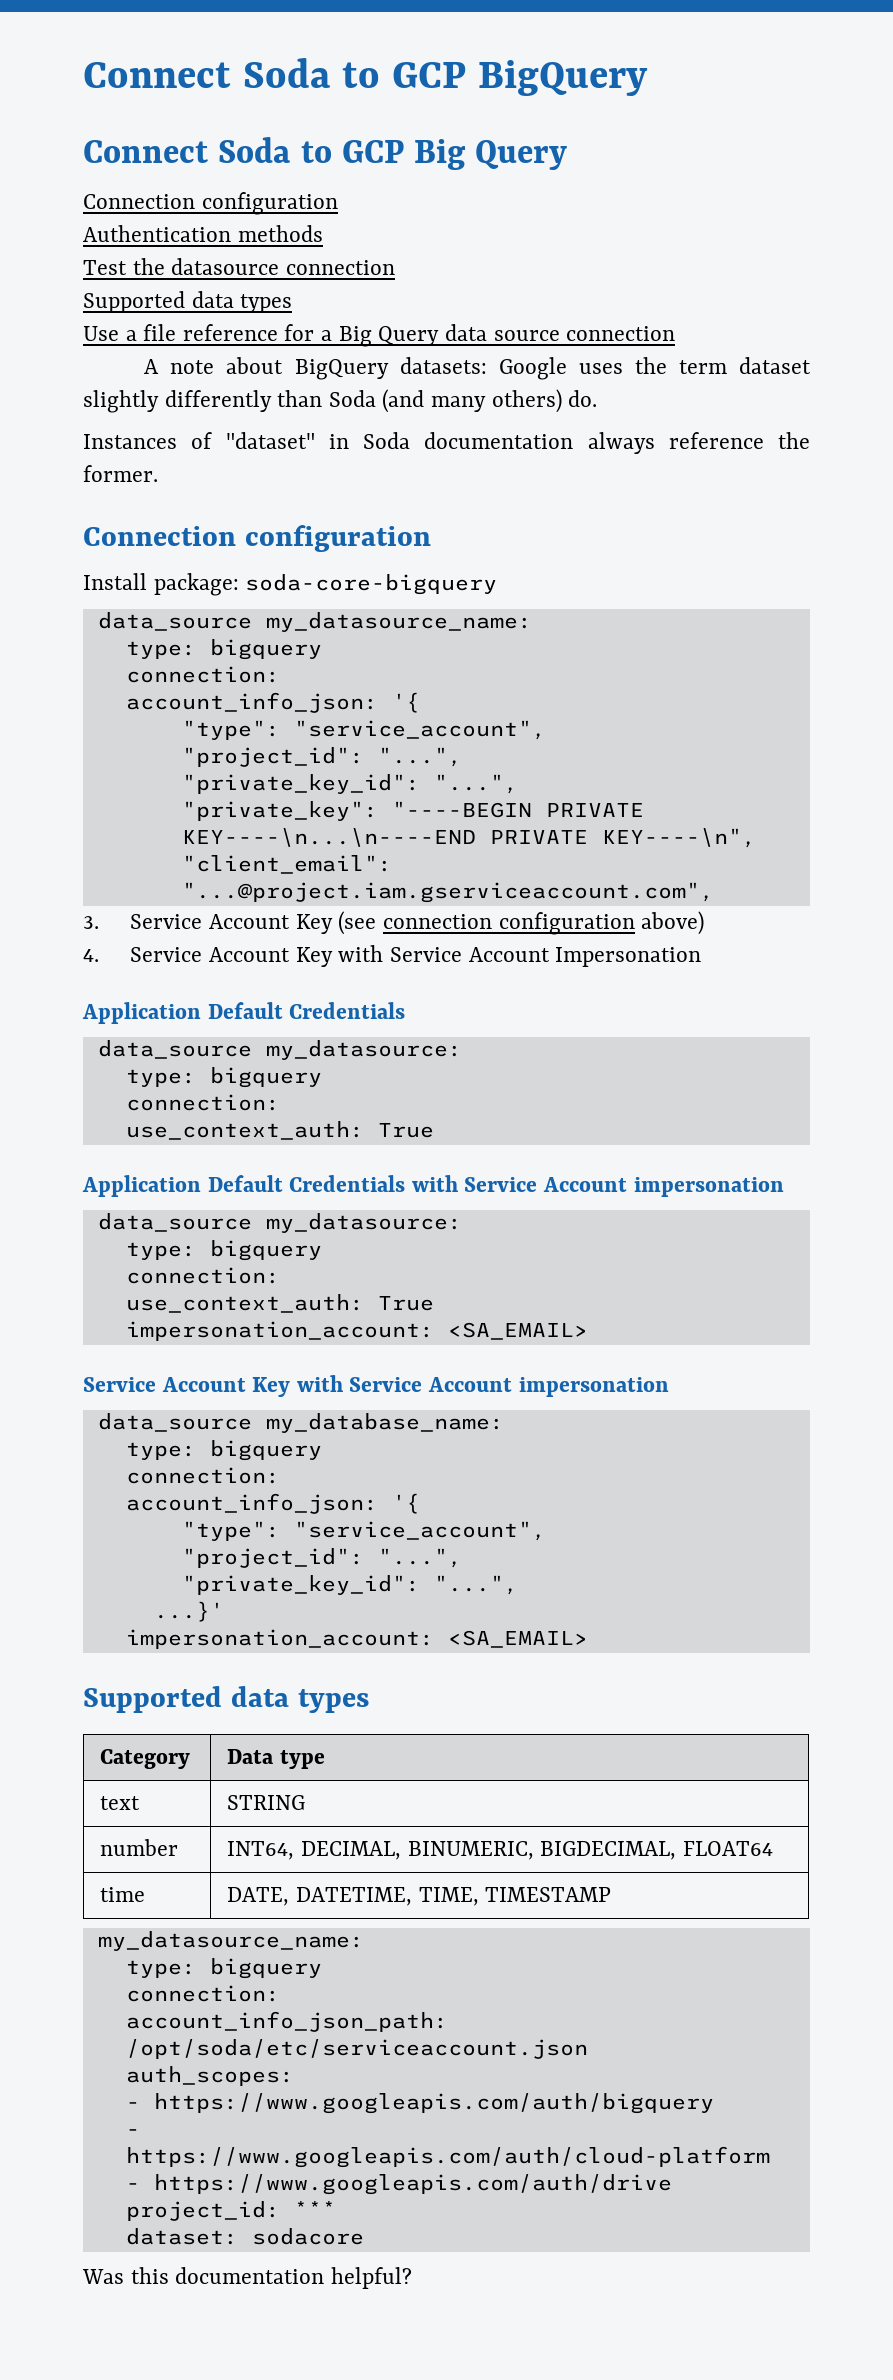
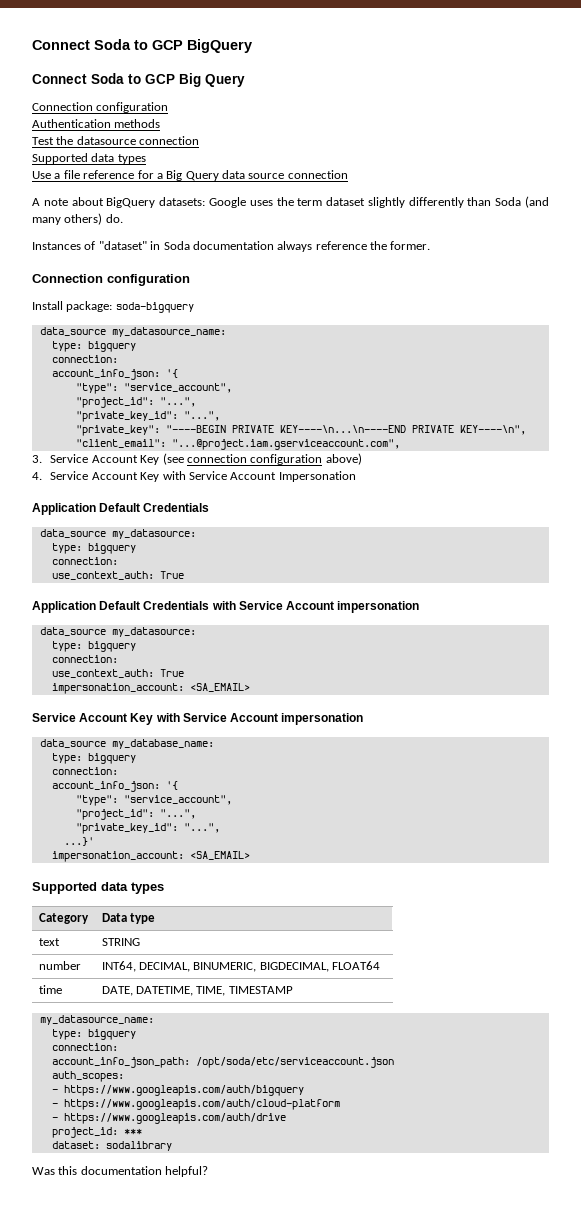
[245,574,498,595] soda-core-bigquery -> [115,302,194,313] soda-bigquery
[251,2228,364,2245] sodacore -> [105,1141,172,1151] sodalibrary

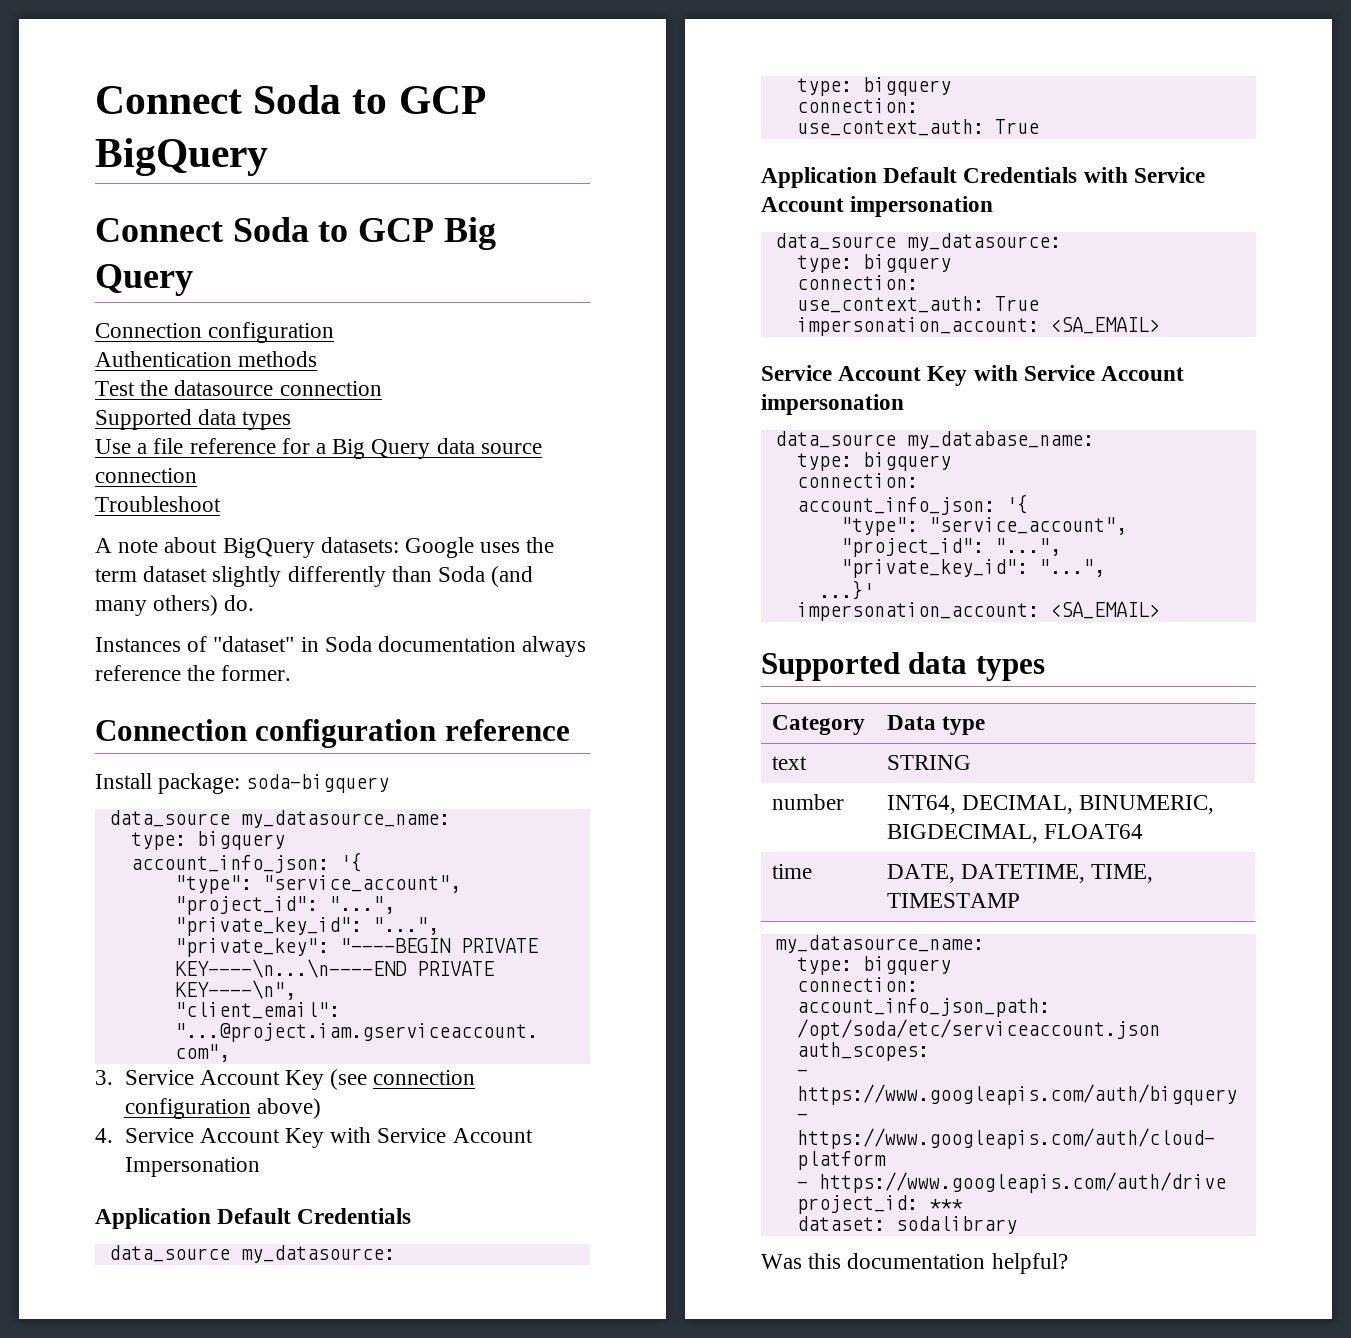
(348, 174) none -> [95,496,221,512] // Troubleshoot
(190, 280) none -> [444,719,570,741] reference
[51,355,118,363] // connection: -> (285, 840) none

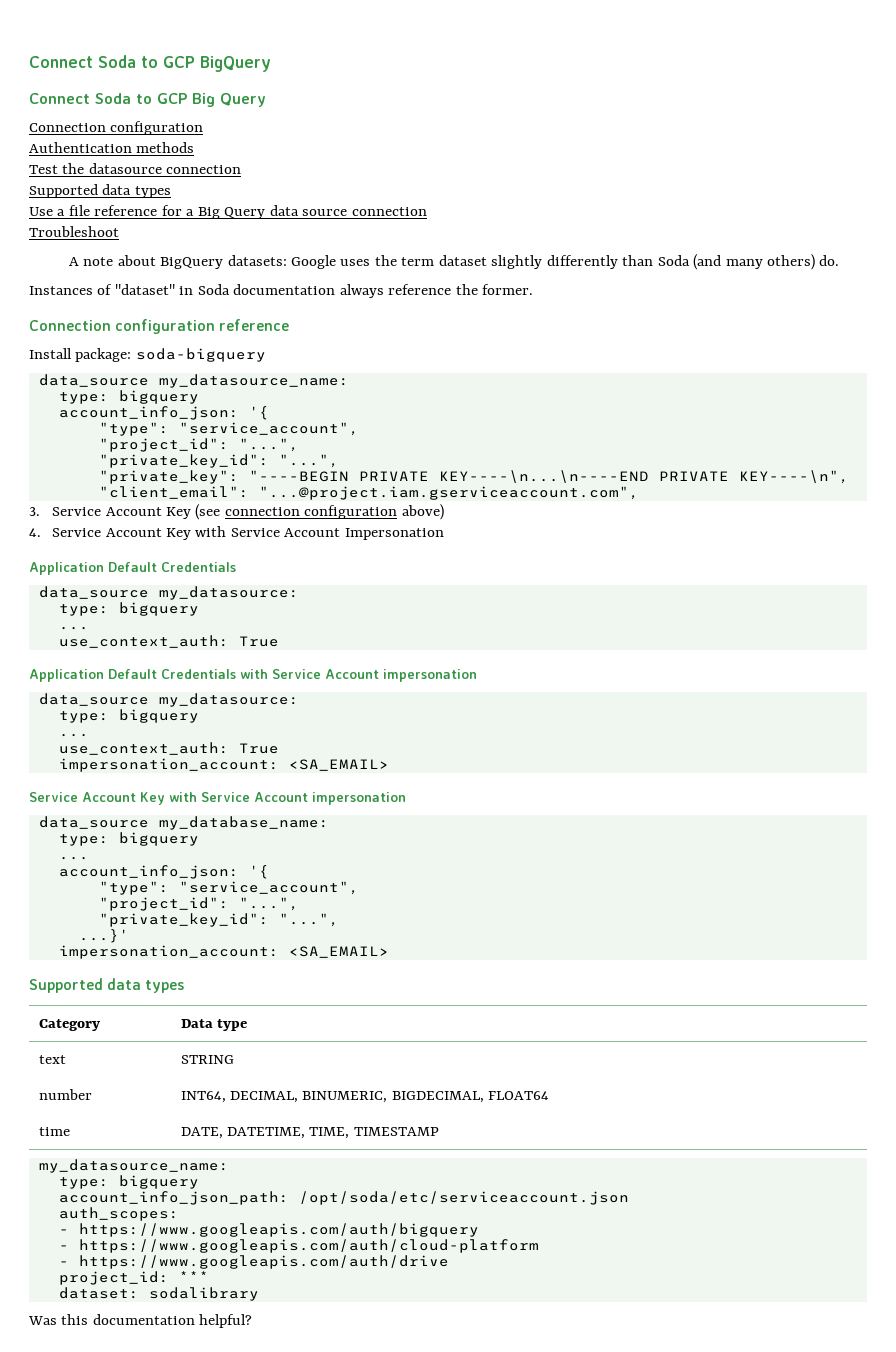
[796,98,918,113] connection: -> [58,626,89,630] ...
[796,275,918,290] connection: -> [58,733,89,737] ...
[796,473,918,488] connection: -> [58,856,89,860] ...
[796,977,918,992] // connection: -> (199, 1182) none

